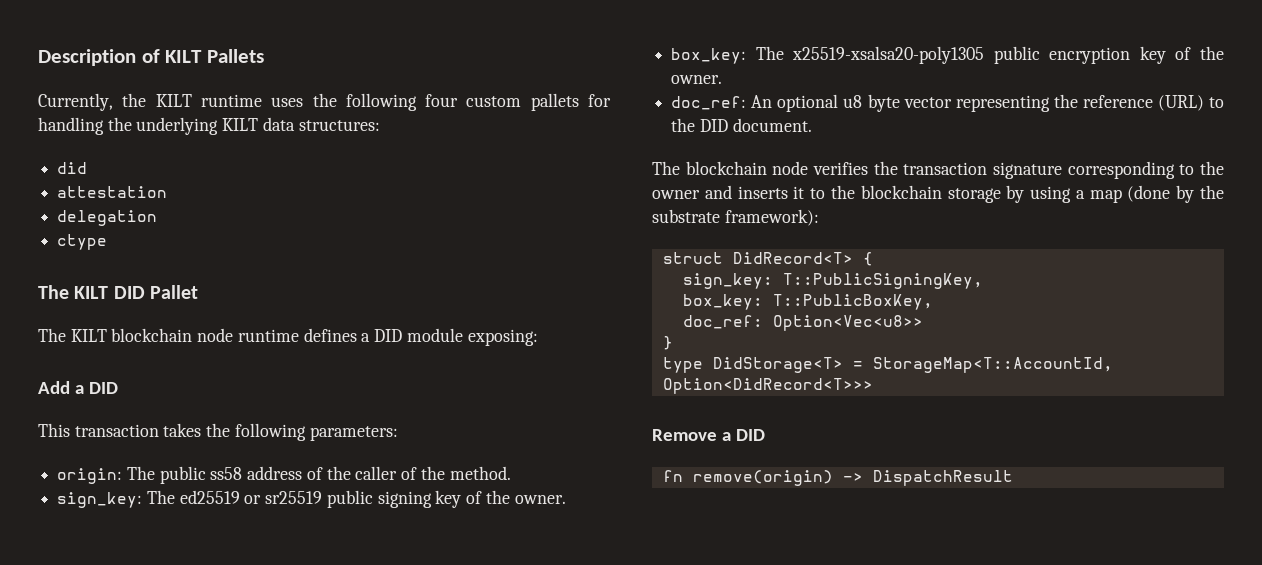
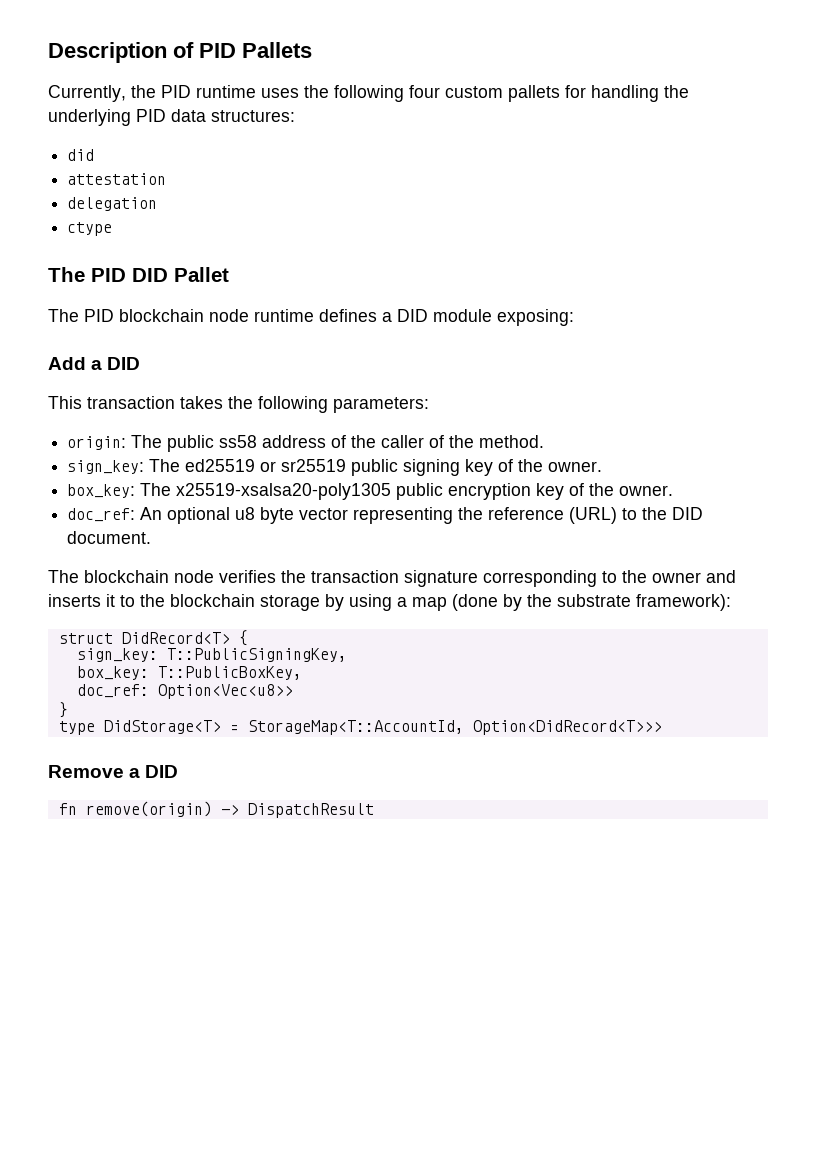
[165,50,203,63] KILT -> [199,43,236,58] PID
[155,94,192,107] KILT -> [161,85,191,98] PID
[222,118,259,131] KILT -> [136,109,166,122] PID
[74,286,109,299] KILT -> [91,268,126,282] PID
[70,329,107,342] KILT -> [84,309,114,322] PID

